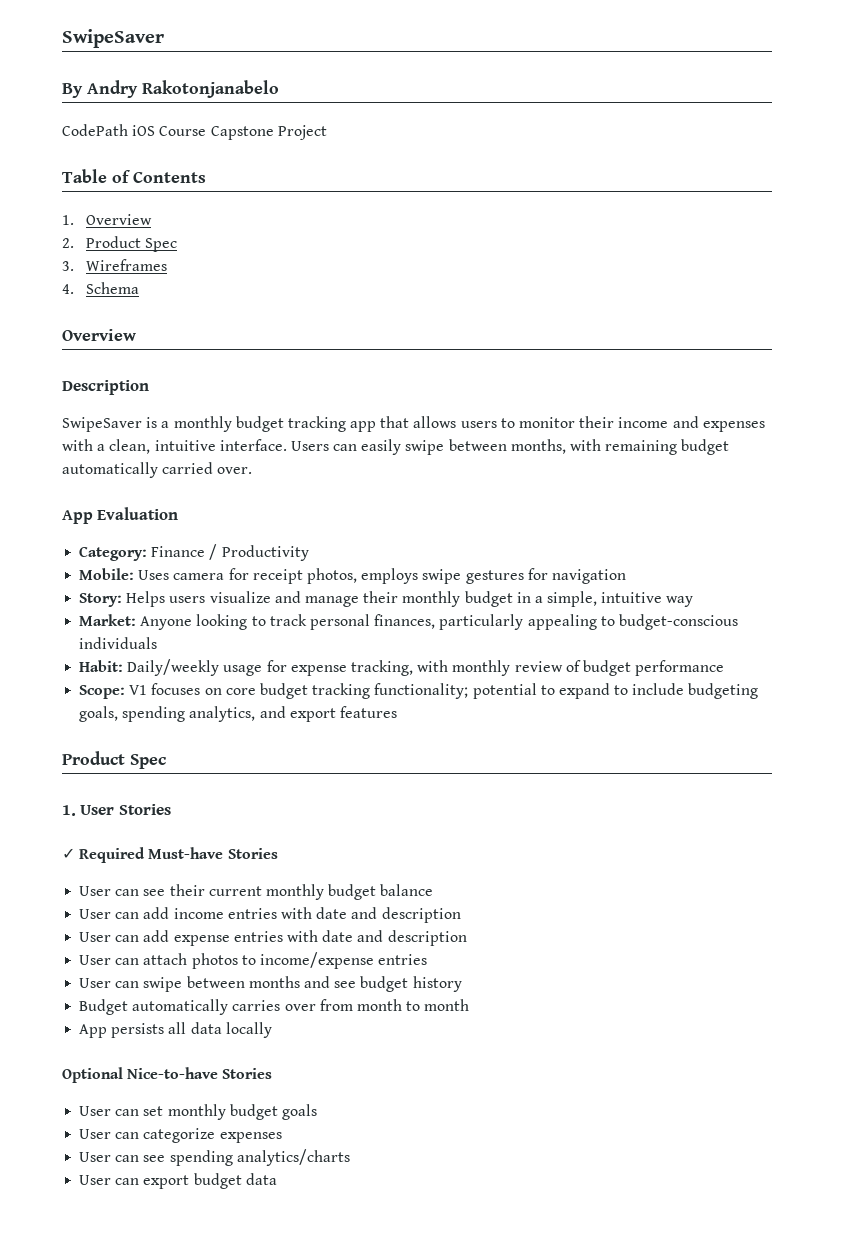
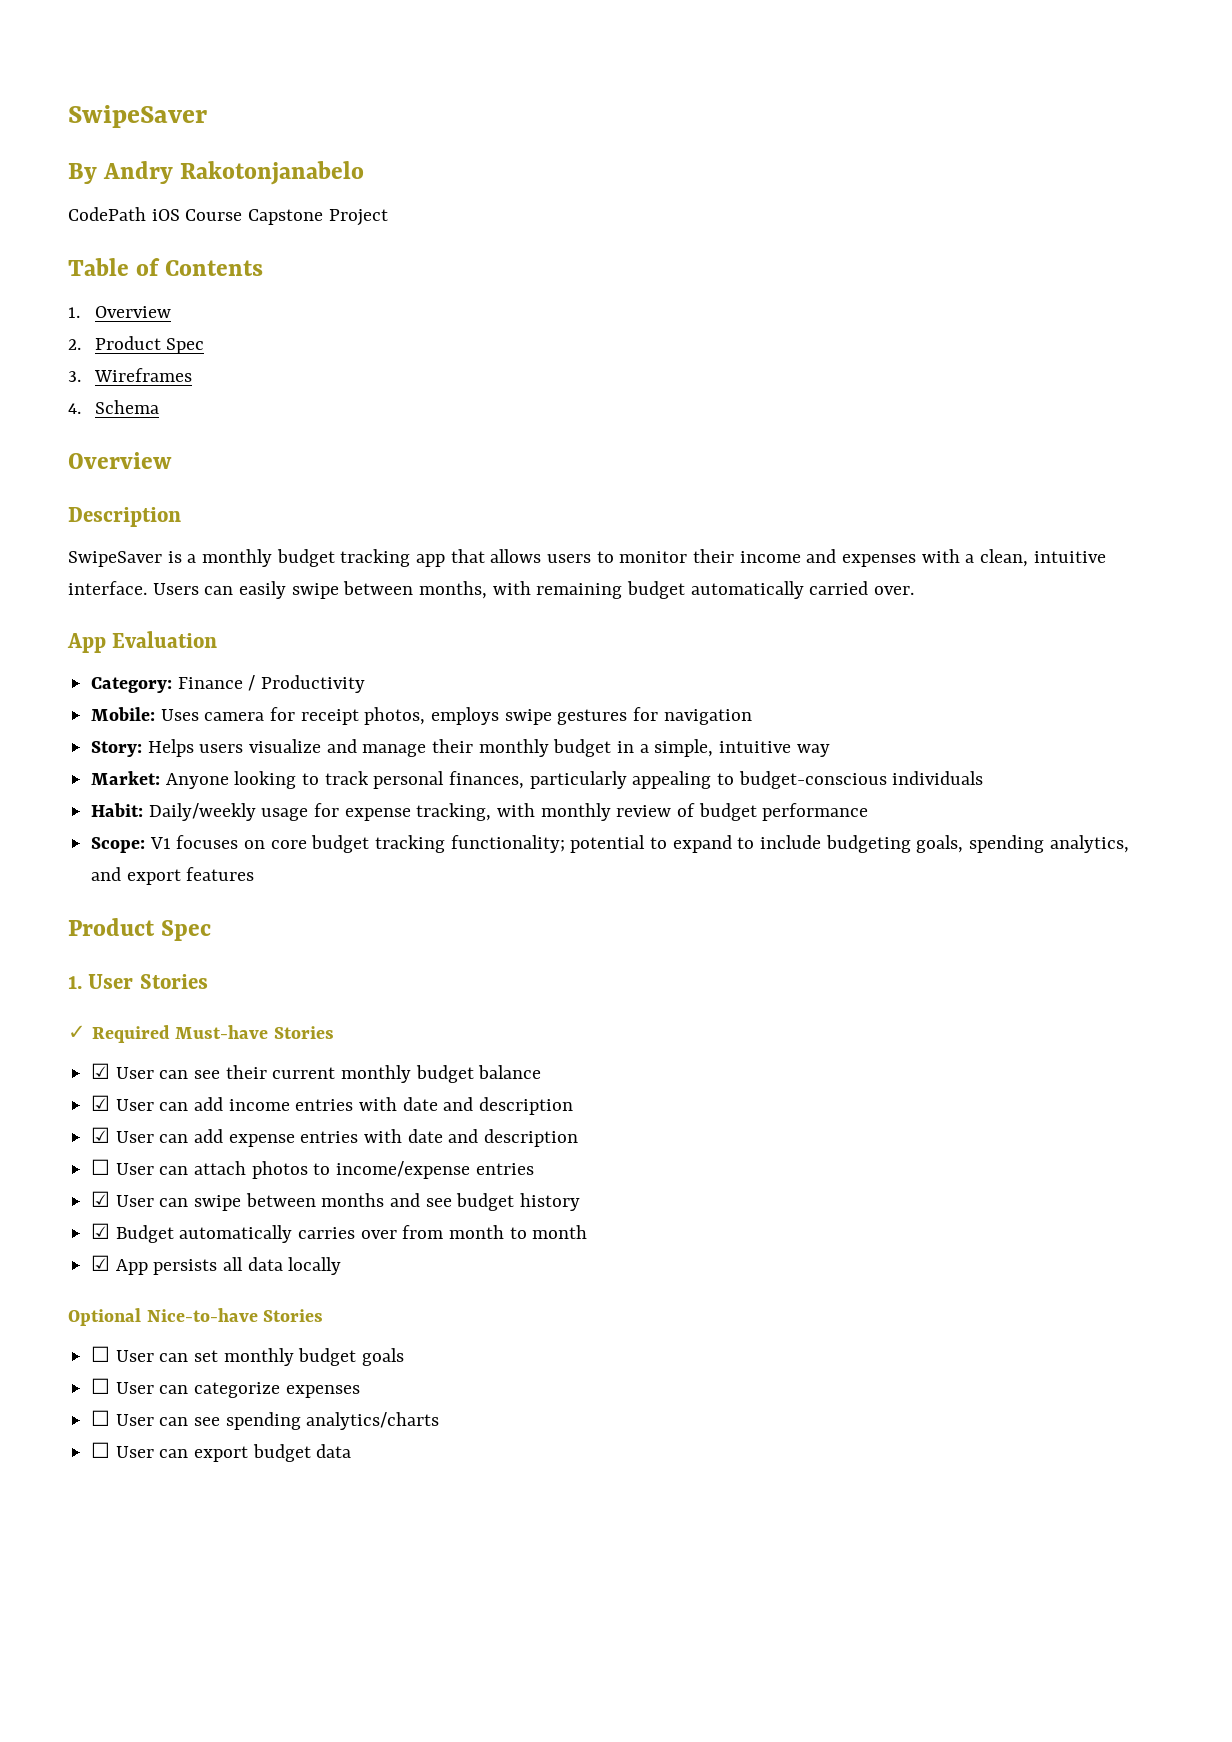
(278, 853) none -> [91,1063,111,1079] ☑
(434, 890) none -> [91,1095,111,1111] ☑
(461, 915) none -> [91,1127,111,1143] ☑
(467, 938) none -> [91,1159,111,1175] ☐
(428, 959) none -> [91,1191,111,1207] ☑
(462, 984) none -> [91,1223,111,1239] ☑
(470, 1005) none -> [91,1255,111,1271] ☑
(273, 1073) none -> [91,1346,111,1362] ☐
(317, 1112) none -> [91,1378,111,1394] ☐
(282, 1137) none -> [91,1410,111,1426] ☐
(350, 1157) none -> [91,1442,111,1458] ☐

